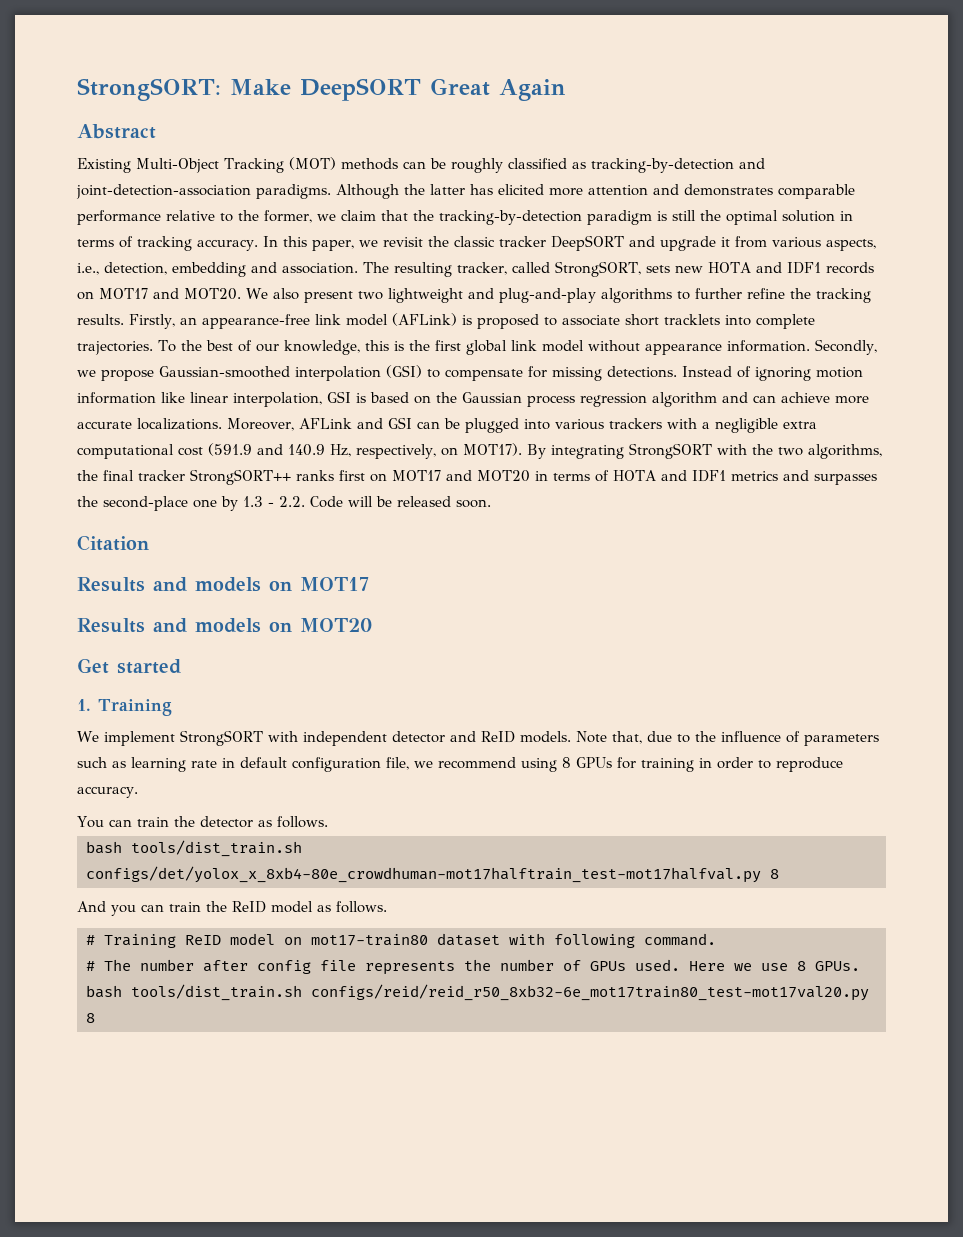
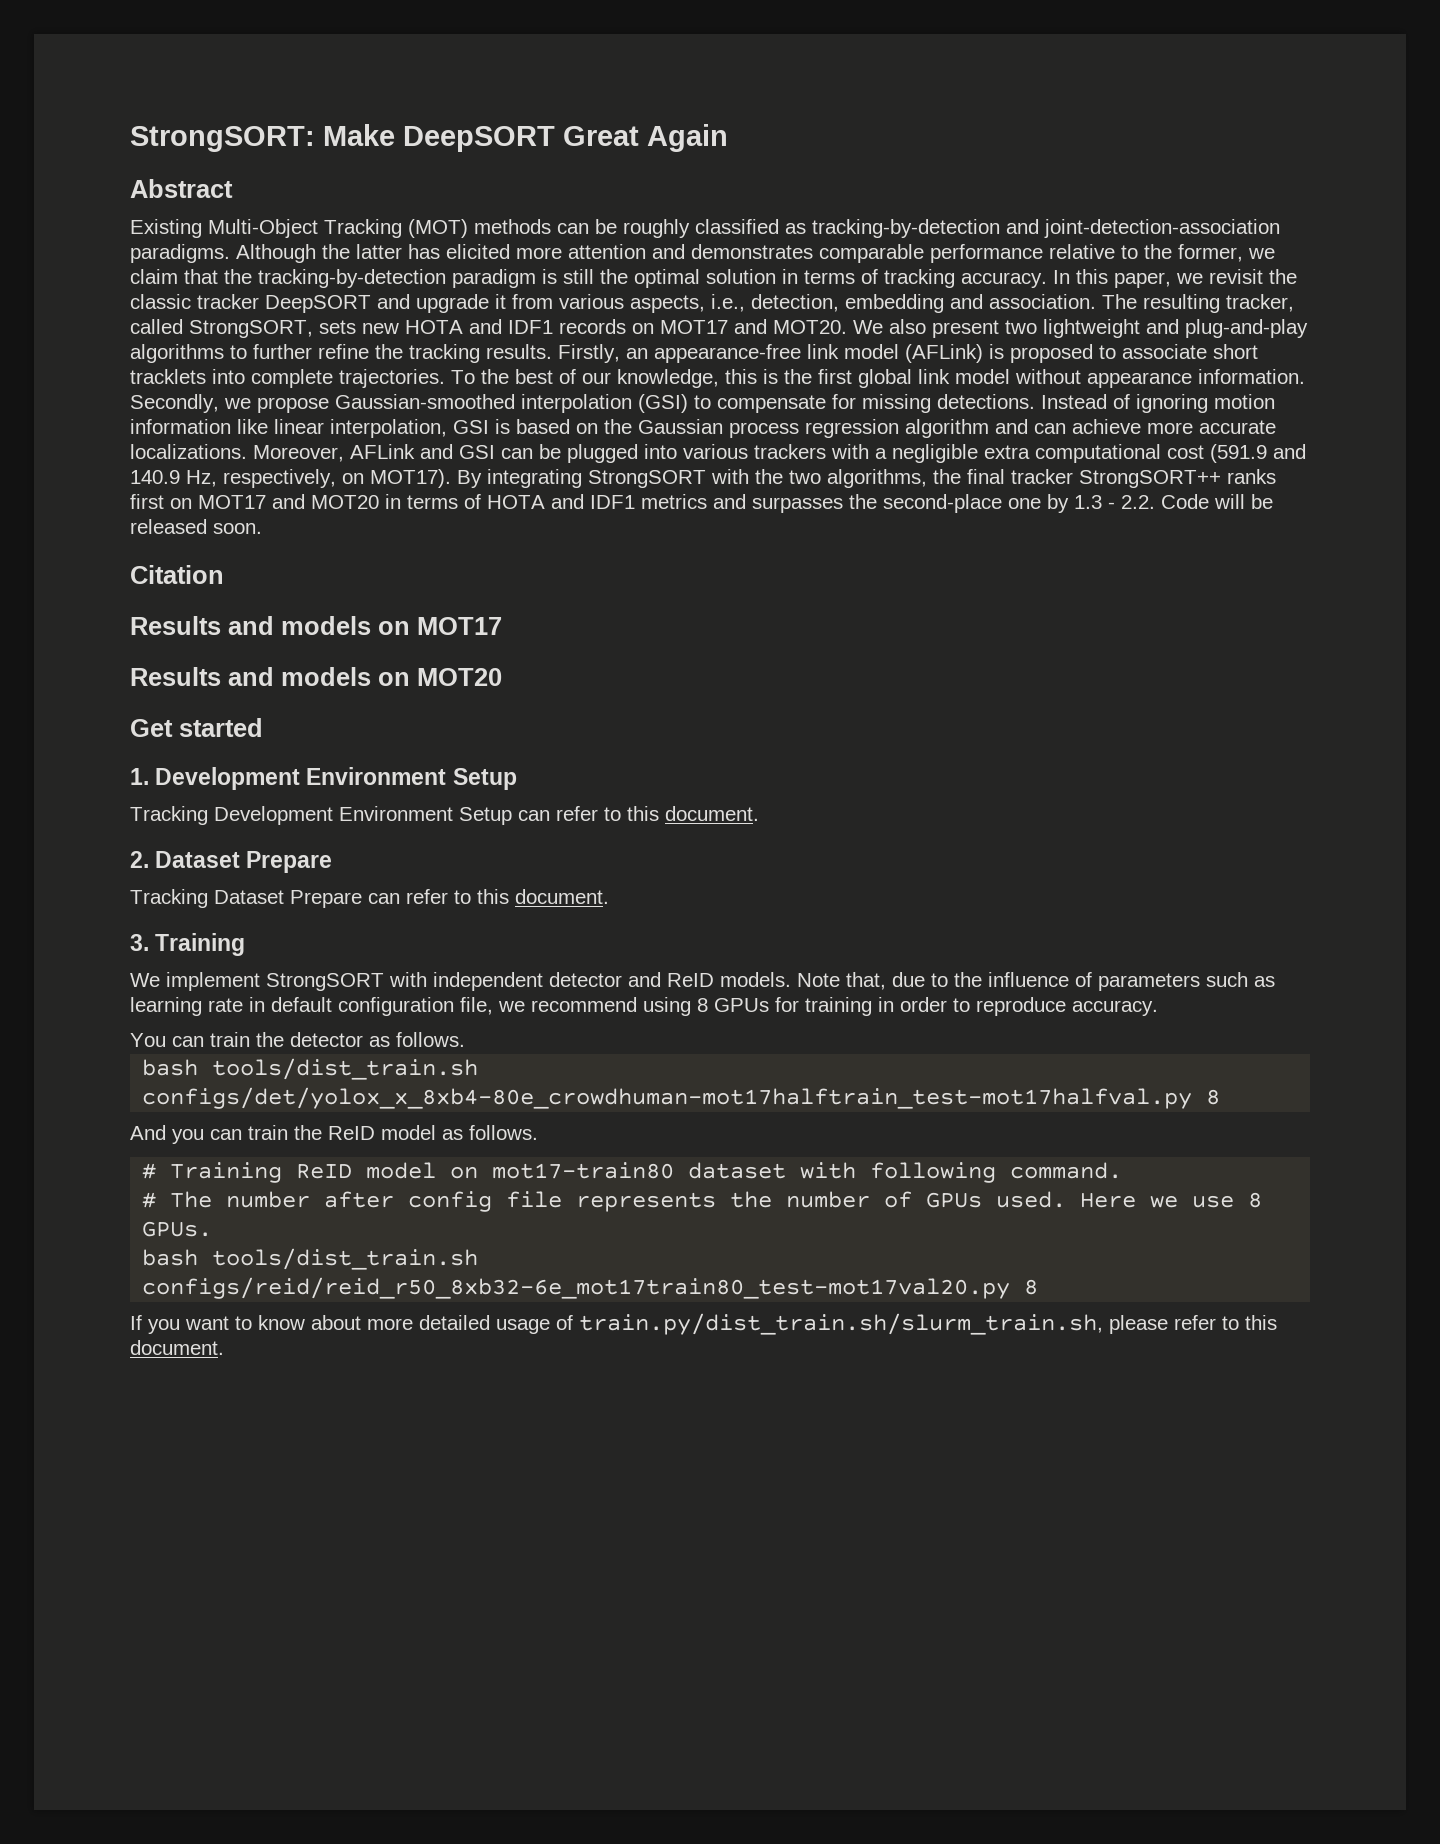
(91, 705) none -> [155,767,517,790] [130,806,759,825] [130,851,333,873] [130,889,609,908] [130,934,149,951] Development Environment Setup // Tracking Development Environment Setup can refer to this document. // 2. Dataset Prepare // Tracking Dataset Prepare can refer to this document. // 3.
(95, 1018) none -> [130,1313,1277,1335] [130,1340,224,1355] // If you want to know about more detailed usage of train.py/dist_train.sh/slurm_train.sh, please refer to this document.

